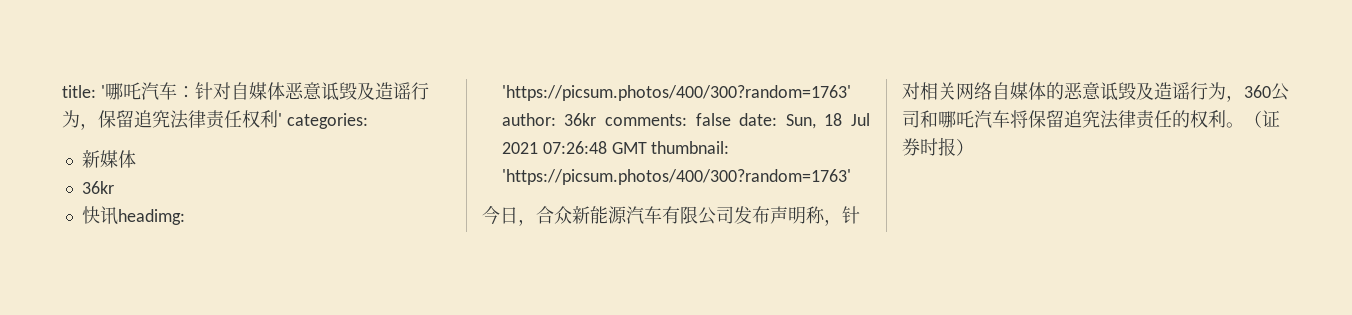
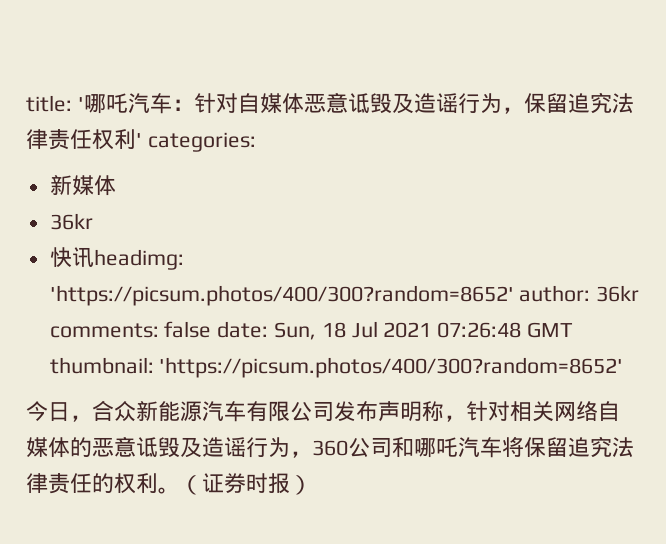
[501,85,851,101] 'https://picsum.photos/400/300?random=1763' -> [49,285,514,306] 'https://picsum.photos/400/300?random=8652'
[501,169,851,185] 'https://picsum.photos/400/300?random=1763' -> [159,357,624,378] 'https://picsum.photos/400/300?random=8652'

